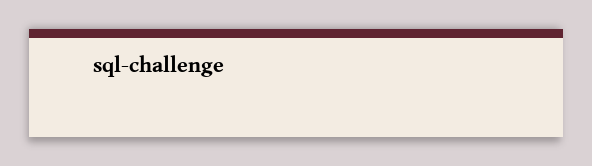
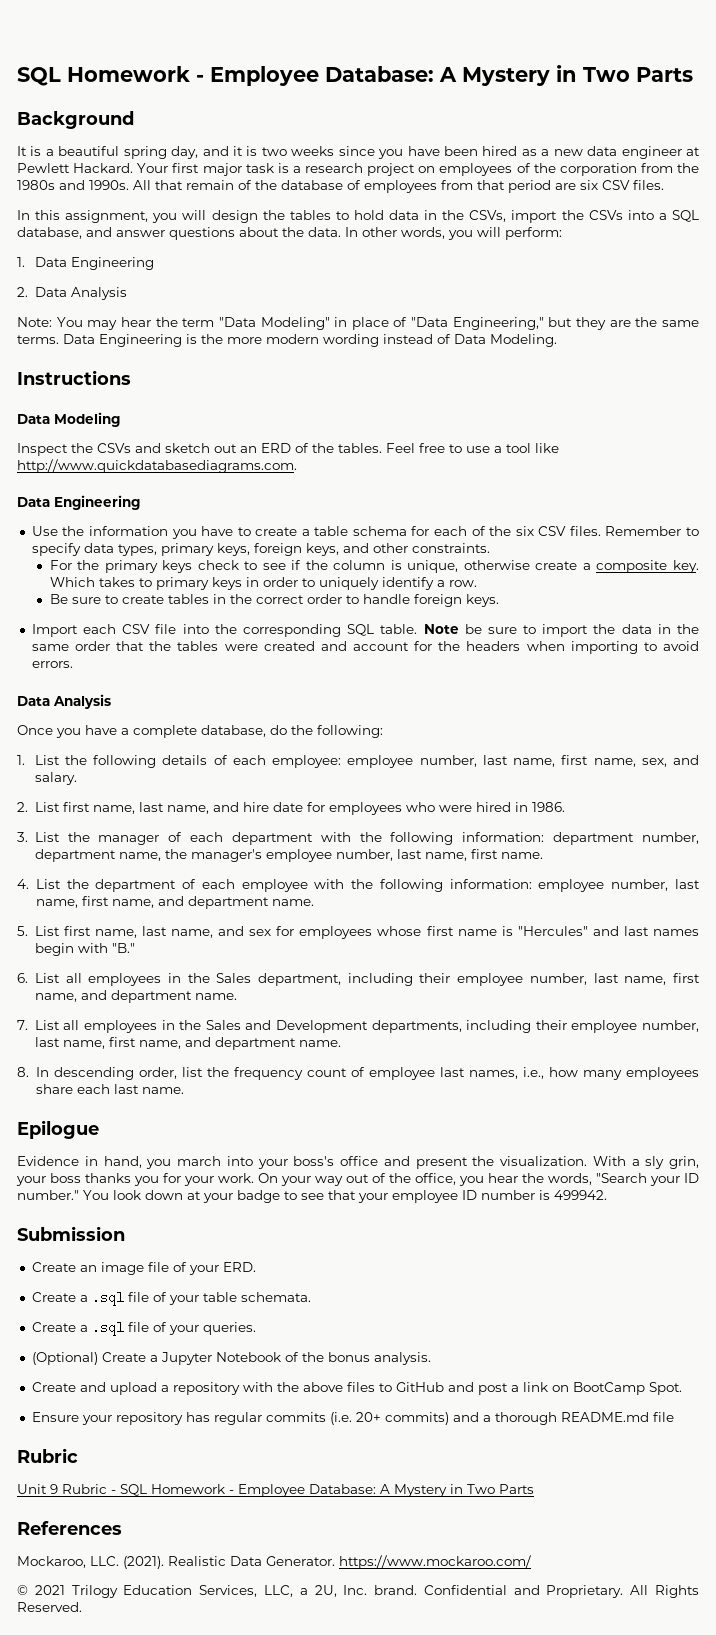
[93,55,224,77] sql-challenge -> [17,65,693,86] [17,111,134,129] [17,146,701,159] [17,163,699,176] [17,180,664,193] [17,210,699,223] [17,227,562,240] [17,257,154,270] [17,287,127,300] [17,317,699,330] [17,334,557,347] [17,370,131,385] [17,412,120,427] [17,443,559,456] [17,459,297,473] [17,495,140,510] [31,526,699,539] [31,543,490,556] [49,560,700,573] [49,577,477,590] [49,594,499,607] [31,624,699,637] [31,641,699,654] [31,661,73,668] [17,694,111,709] [17,725,383,738] [17,755,700,768] [34,772,77,785] [17,802,565,815] [17,832,699,845] [34,849,543,862] [17,879,701,892] [35,896,314,909] [17,926,700,939] [34,943,135,956] [17,973,700,986] [34,990,237,1003] [17,1020,699,1033] [34,1037,341,1050] [17,1067,699,1080] [35,1084,184,1094] [17,1120,99,1139] [17,1156,699,1169] [16,1173,699,1186] [17,1190,607,1203] [17,1226,125,1241] [31,1262,256,1275] [31,1291,311,1306] [31,1321,256,1336] [31,1352,431,1365] [31,1382,682,1395] [31,1412,674,1425] [17,1448,78,1463] [17,1484,534,1497] [17,1521,122,1535] [17,1555,531,1569] [17,1585,700,1598] [17,1602,82,1612] SQL Homework - Employee Database: A Mystery in Two Parts // Background // It is a beautiful spring day, and it is two weeks since you have been hired as a new data engineer at Pewlett Hackard. Your first major task is a research project on employees of the corporation from the 1980s and 1990s. All that remain of the database of employees from that period are six CSV files. // In this assignment, you will design the tables to hold data in the CSVs, import the CSVs into a SQL database, and answer questions about the data. In other words, you will perform: // 1. Data Engineering // 2. Data Analysis // Note: You may hear the term "Data Modeling" in place of "Data Engineering," but they are the same terms. Data Engineering is the more modern wording instead of Data Modeling. // Instructions // Data Modeling // Inspect the CSVs and sketch out an ERD of the tables. Feel free to use a tool like http://www.quickdatabasediagrams.com. // Data Engineering // Use the information you have to create a table schema for each of the six CSV files. Remember to specify data types, primary keys, foreign keys, and other constraints. // For the primary keys check to see if the column is unique, otherwise create a composite key. Which takes to primary keys in order to uniquely identify a row. // Be sure to create tables in the correct order to handle foreign keys. // Import each CSV file into the corresponding SQL table. Note be sure to import the data in the same order that the tables were created and account for the headers when importing to avoid errors. // Data Analysis // Once you have a complete database, do the following: // 1. List the following details of each employee: employee number, last name, first name, sex, and salary. // 2. List first name, last name, and hire date for employees who were hired in 1986. // 3. List the manager of each department with the following information: department number, department name, the manager's employee number, last name, first name. // 4. List the department of each employee with the following information: employee number, last name, first name, and department name. // 5. List first name, last name, and sex for employees whose first name is "Hercules" and last names begin with "B." // 6. List all employees in the Sales department, including their employee number, last name, first name, and department name. // 7. List all employees in the Sales and Development departments, including their employee number, last name, first name, and department name. // 8. In descending order, list the frequency count of employee last names, i.e., how many employees share each last name. // Epilogue // Evidence in hand, you march into your boss's office and present the visualization. With a sly grin, your boss thanks you for your work. On your way out of the office, you hear the words, "Search your ID number." You look down at your badge to see that your employee ID number is 499942. // Submission // Create an image file of your ERD. // Create a .sql file of your table schemata. // Create a .sql file of your queries. // (Optional) Create a Jupyter Notebook of the bonus analysis. // Create and upload a repository with the above files to GitHub and post a link on BootCamp Spot. // Ensure your repository has regular commits (i.e. 20+ commits) and a thorough README.md file // Rubric // Unit 9 Rubric - SQL Homework - Employee Database: A Mystery in Two Parts // References // Mockaroo, LLC. (2021). Realistic Data Generator. https://www.mockaroo.com/ // © 2021 Trilogy Education Services, LLC, a 2U, Inc. brand. Confidential and Proprietary. All Rights Reserved.

